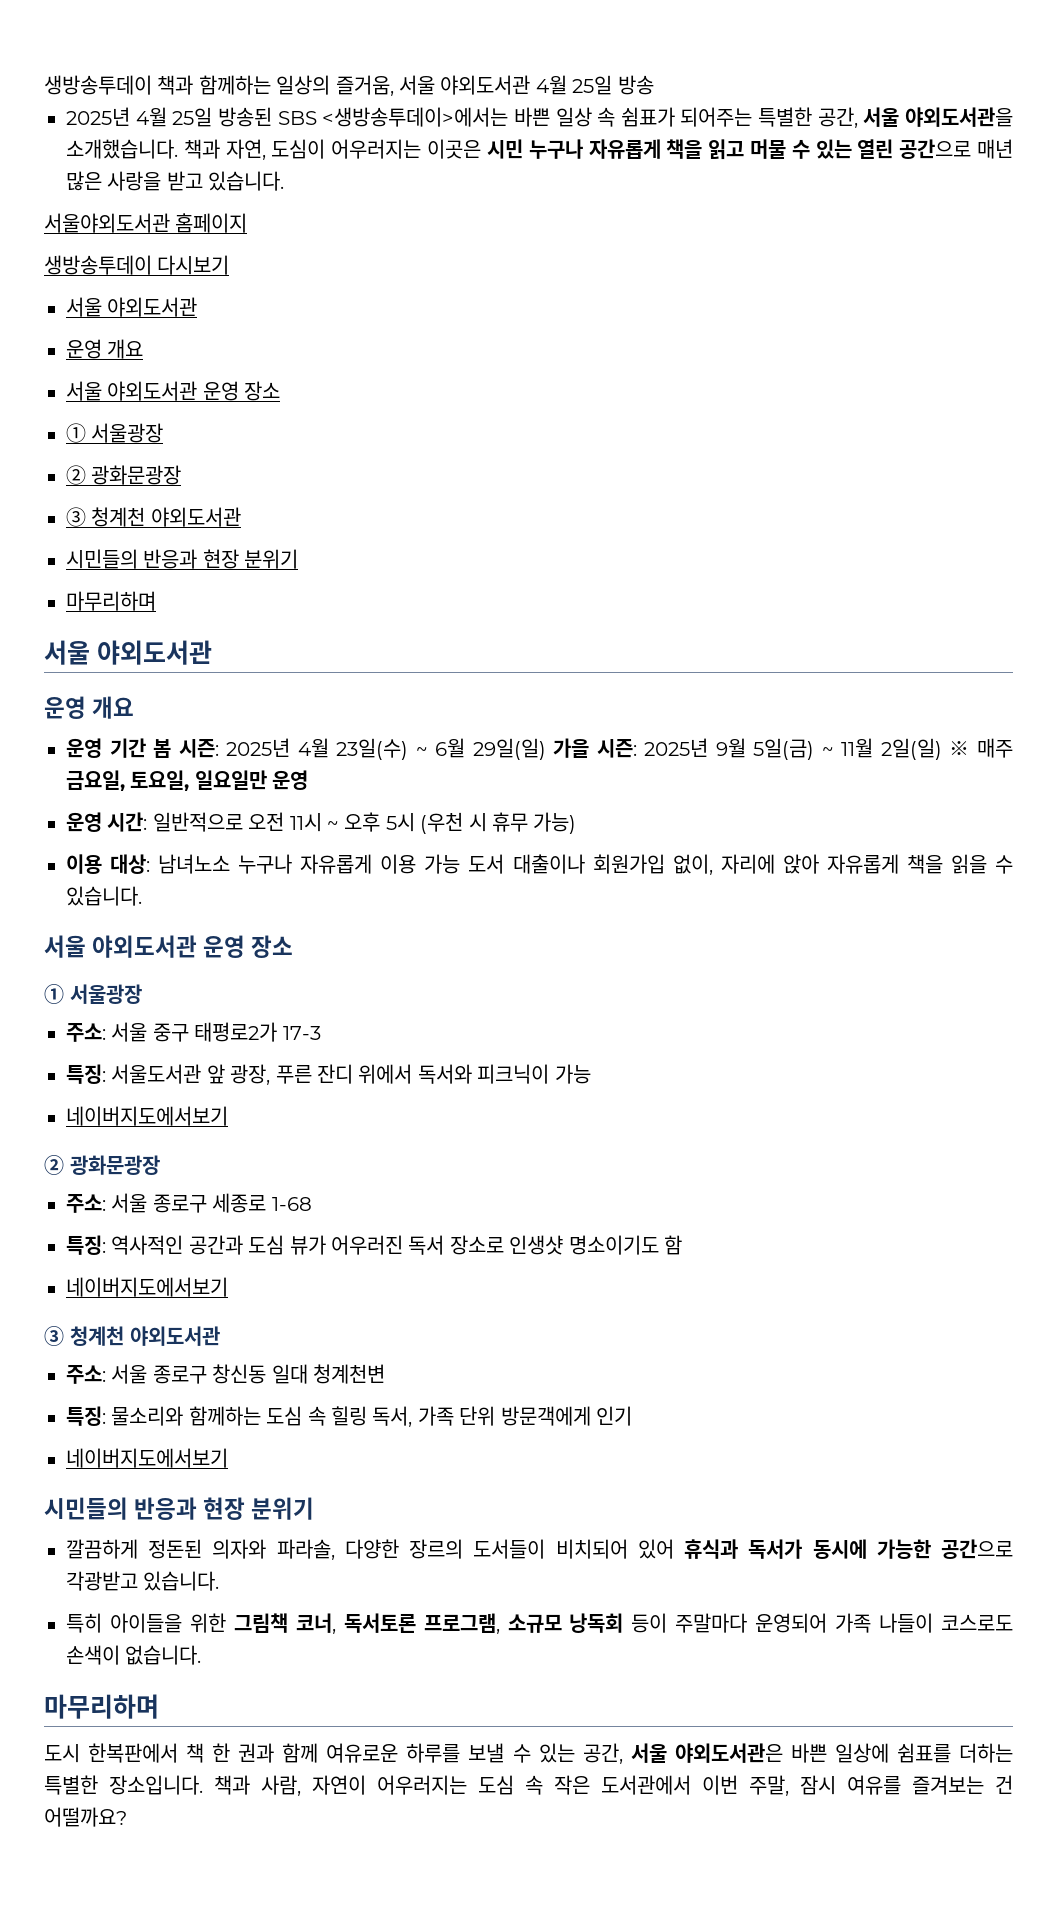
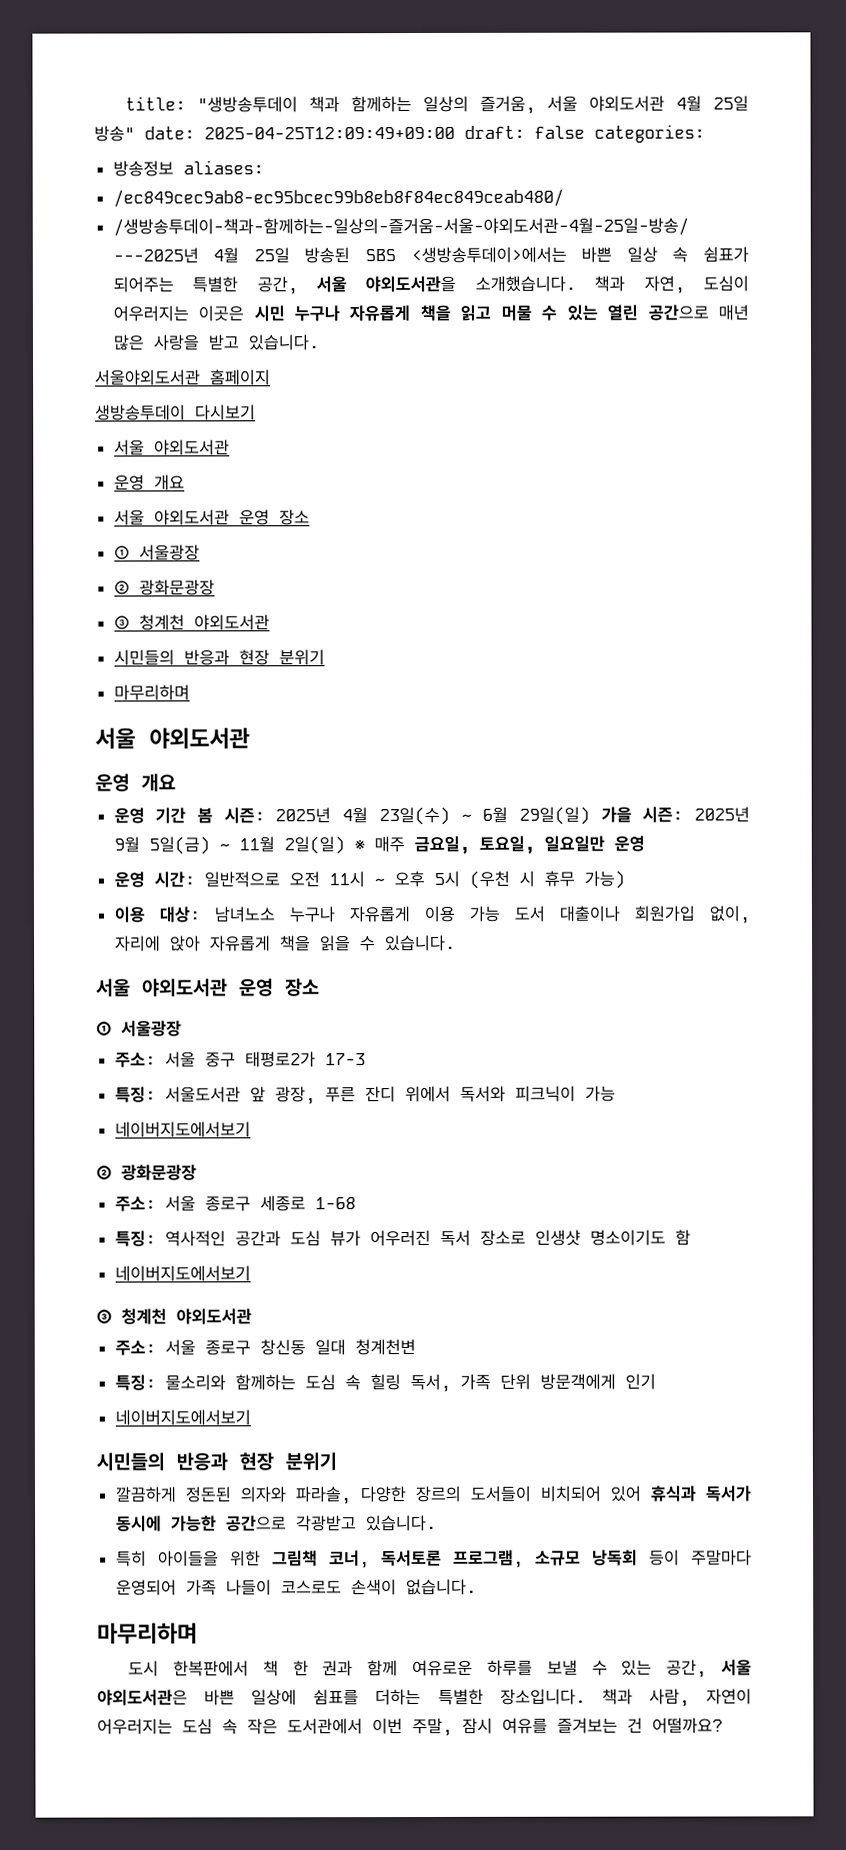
[44,75,152,95] 생방송투데이 -> [125,96,299,113] title: "생방송투데이
[617,75,654,95] [66,107,130,126] 방송 // 2025년 -> [94,124,705,143] [112,160,264,177] [112,188,564,208] [112,217,689,237] [112,247,199,264] 방송" date: 2025-04-25T12:09:49+09:00 draft: false categories: // 방송정보 aliases: // /ec849cec9ab8-ec95bcec99b8eb8f84ec849ceab480/ // /생방송투데이-책과-함께하는-일상의-즐거움-서울-야외도서관-4월-25일-방송/ ---2025년

